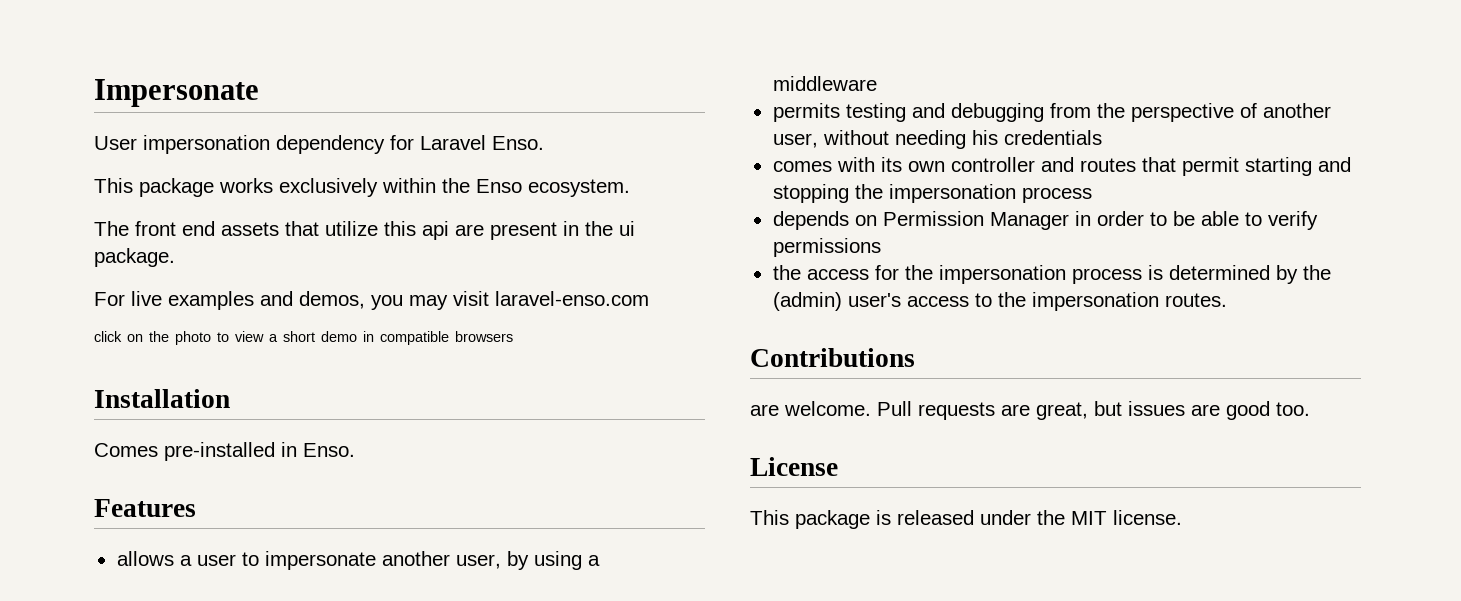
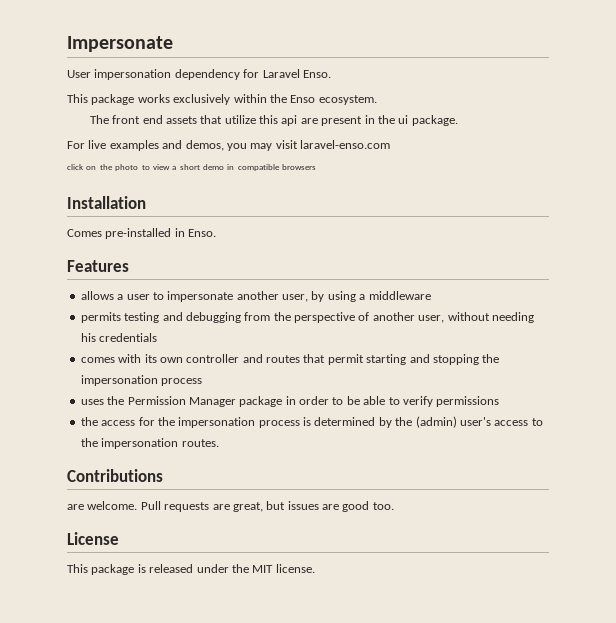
[772,211,877,230] depends on -> [80,396,125,405] uses the
(1069, 221) none -> [239,396,283,407] package

